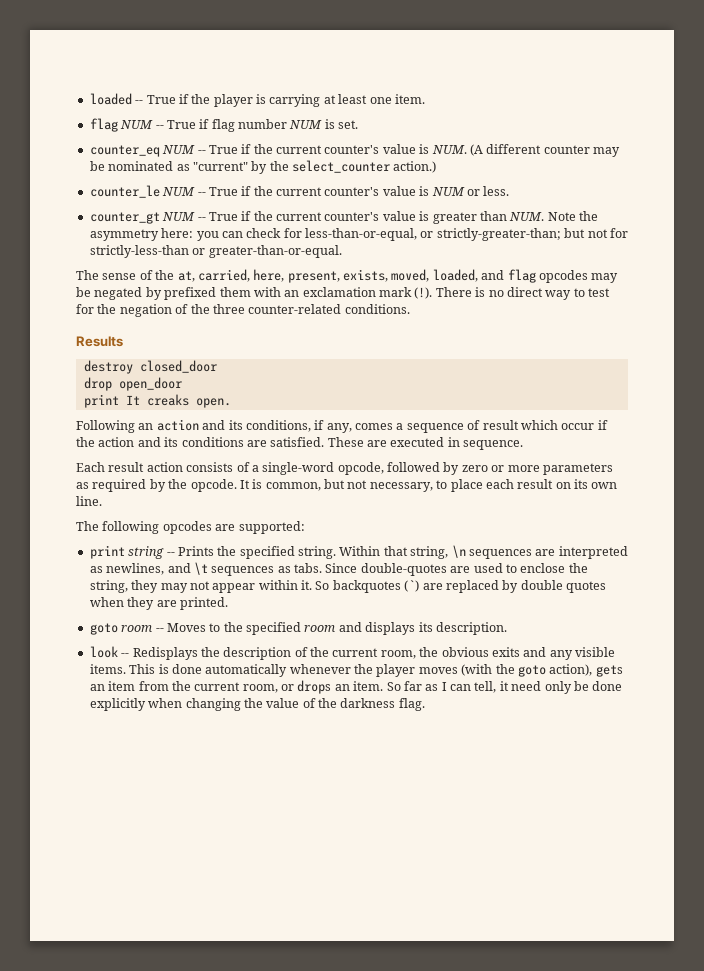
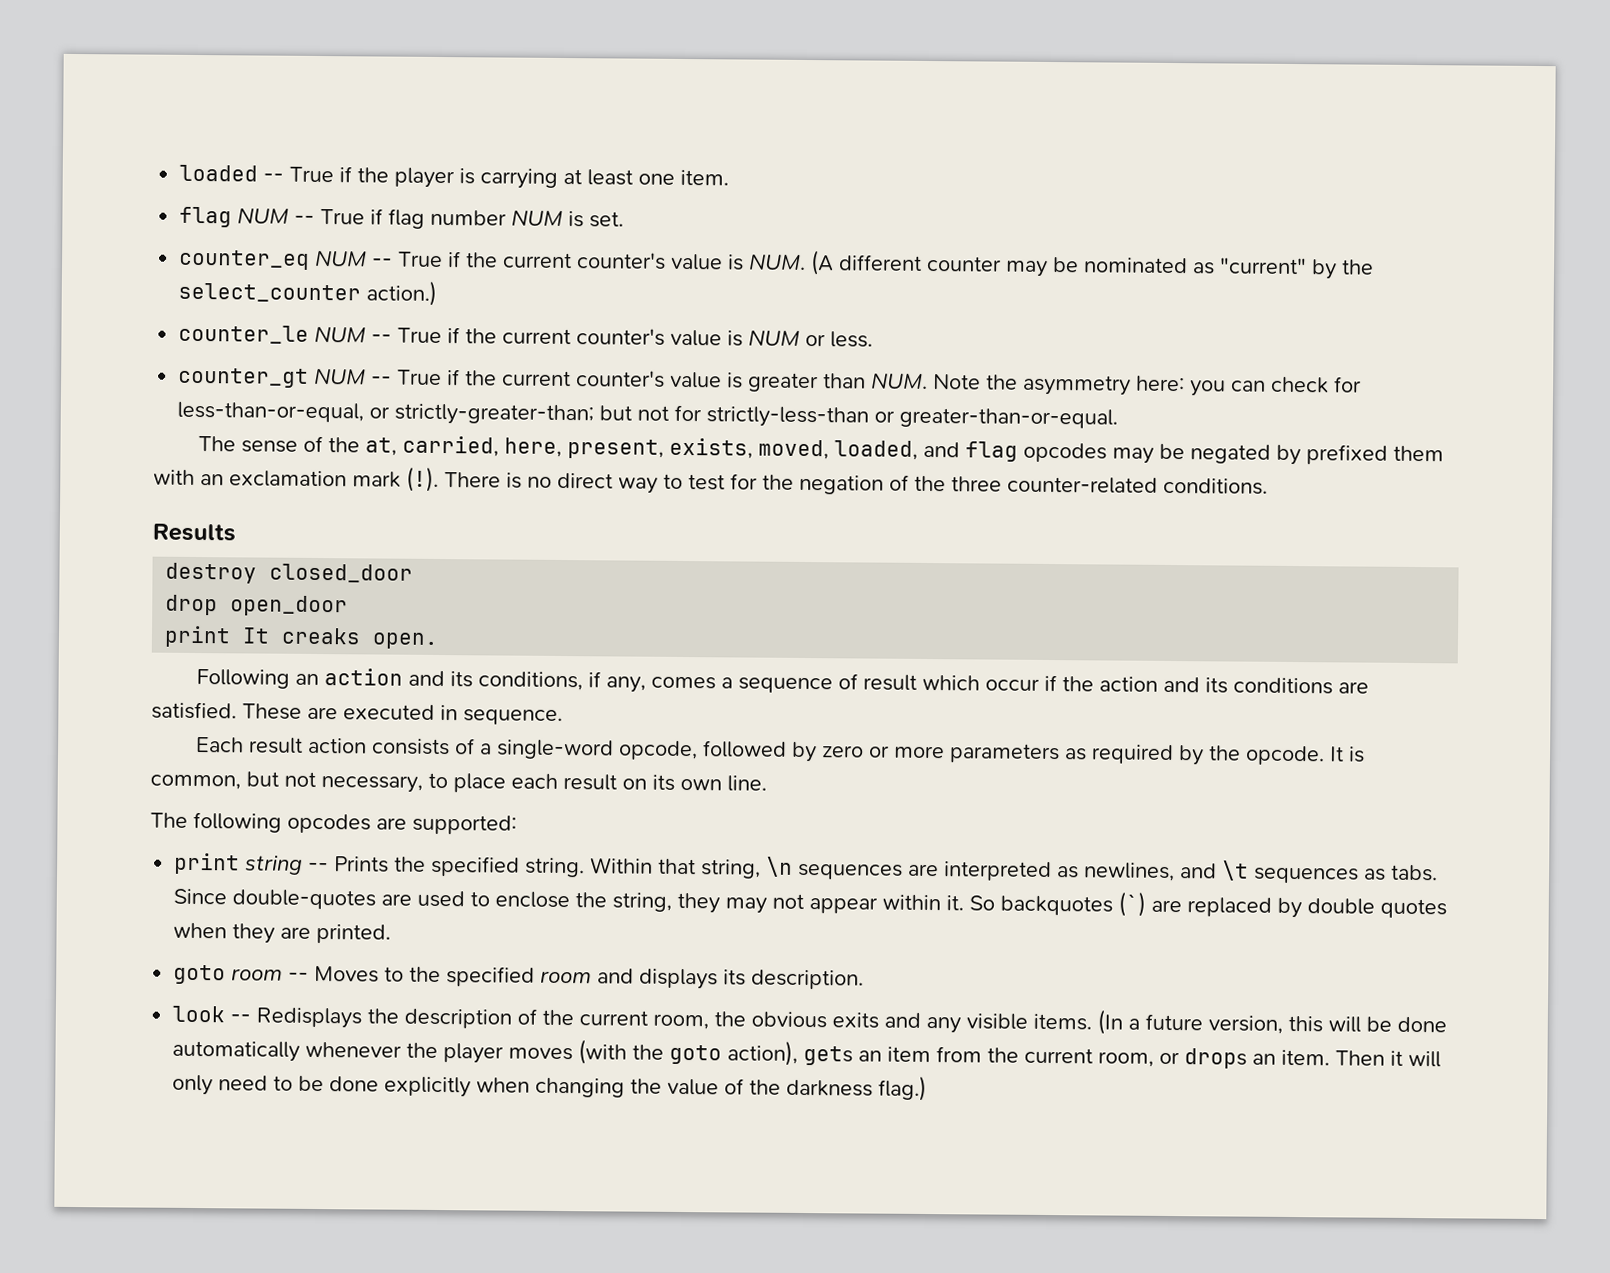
[129,664,169,674] This is -> [1097,1009,1393,1035] (In a future version, this will be
[386,681,572,694] So far as I can tell, it need only -> [1335,1050,1442,1068] [172,1074,294,1096] Then it will only need to
[398,698,425,711] flag. -> [878,1075,928,1102] flag.)

